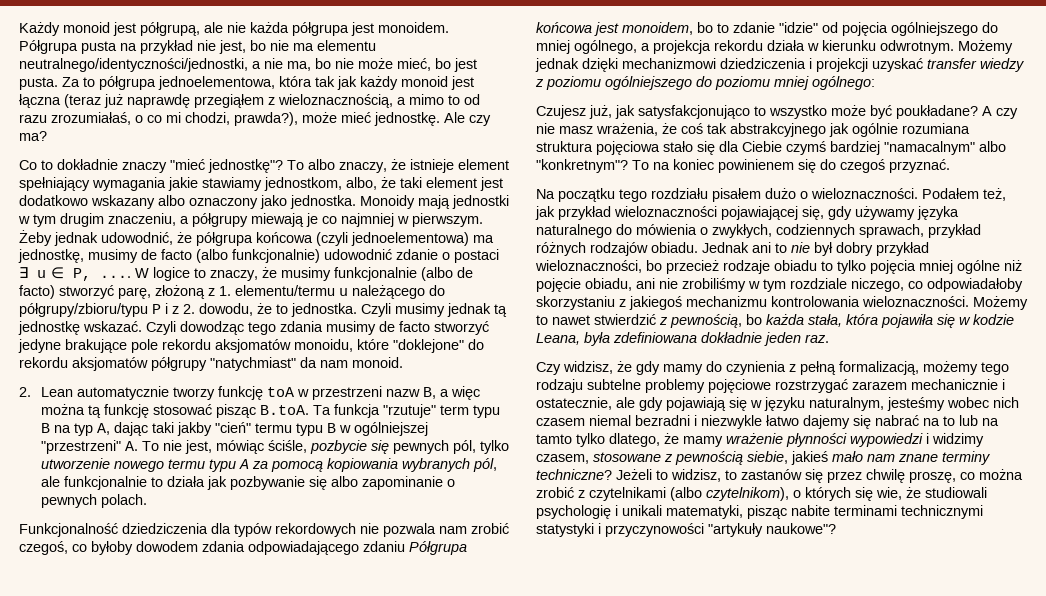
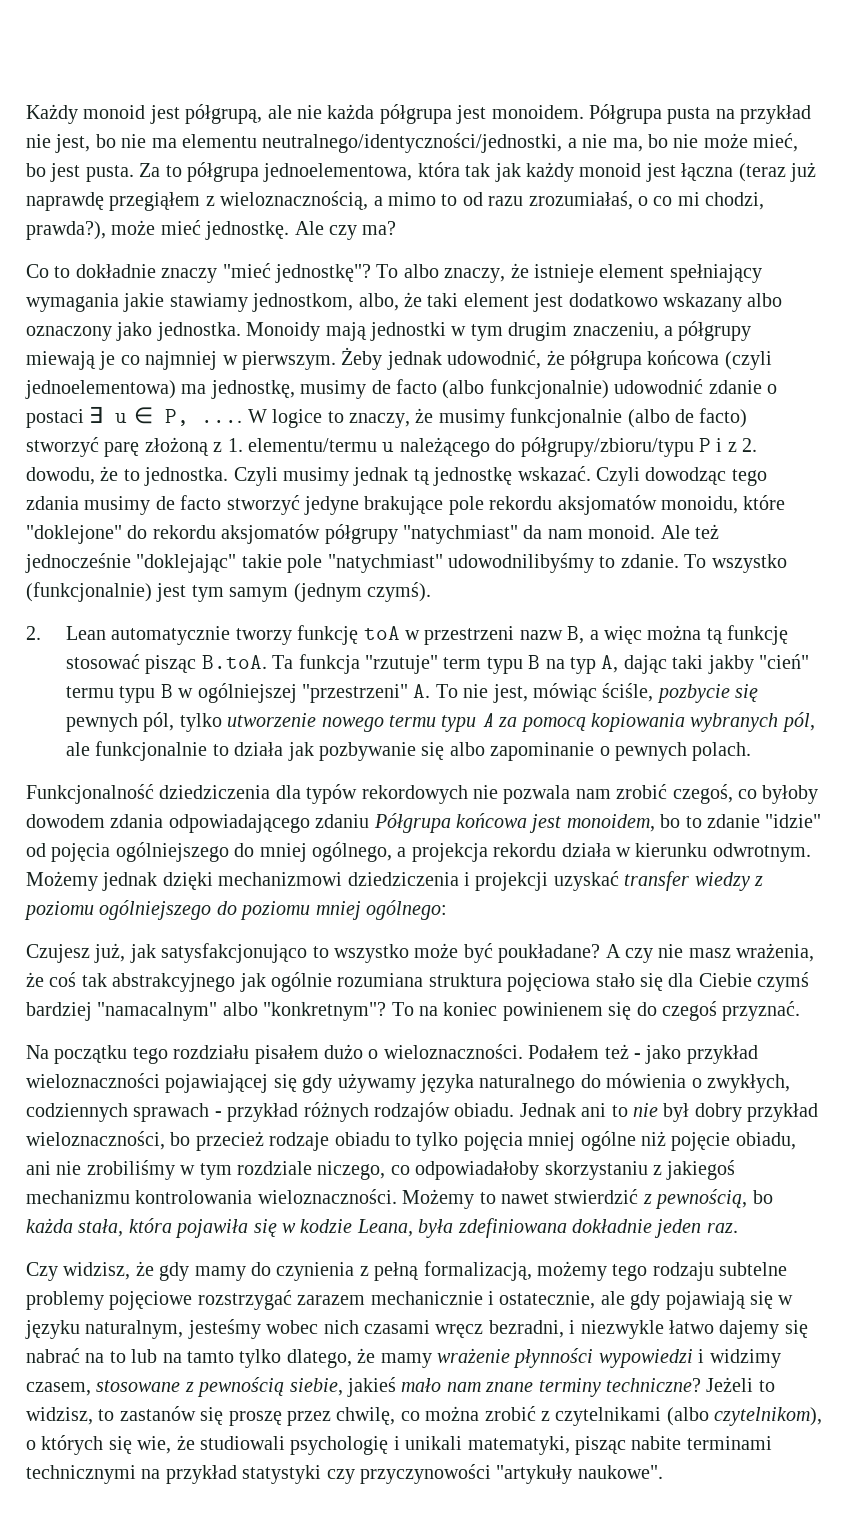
[118,287,151,299] parę, -> [104,442,140,457] parę
(403, 362) none -> [660,524,719,539] [25,553,787,573] [26,582,431,602] Ale też jednocześnie "doklejając" takie pole "natychmiast" udowodnilibyśmy to zdanie. To wszystko (funkcjonalnie) jest tym samym (jednym czymś).
[983,188,1006,201] [535,206,555,220] też, jak -> [604,1044,682,1064] też - jako
[802,206,824,220] się, -> [273,1074,297,1092] się
[859,224,924,238] sprawach, -> [133,1103,222,1122] sprawach -
[536,415,690,426] czasem niemal bezradni -> [364,1320,564,1338] czasami wręcz bezradni,
[827,469,956,483] przez chwilę proszę, -> [228,1407,396,1426] proszę przez chwilę,
[536,523,601,537] statystyki i -> [141,1465,355,1484] na przykład statystyki czy
[766,523,836,534] naukowe"? -> [577,1465,663,1479] naukowe".

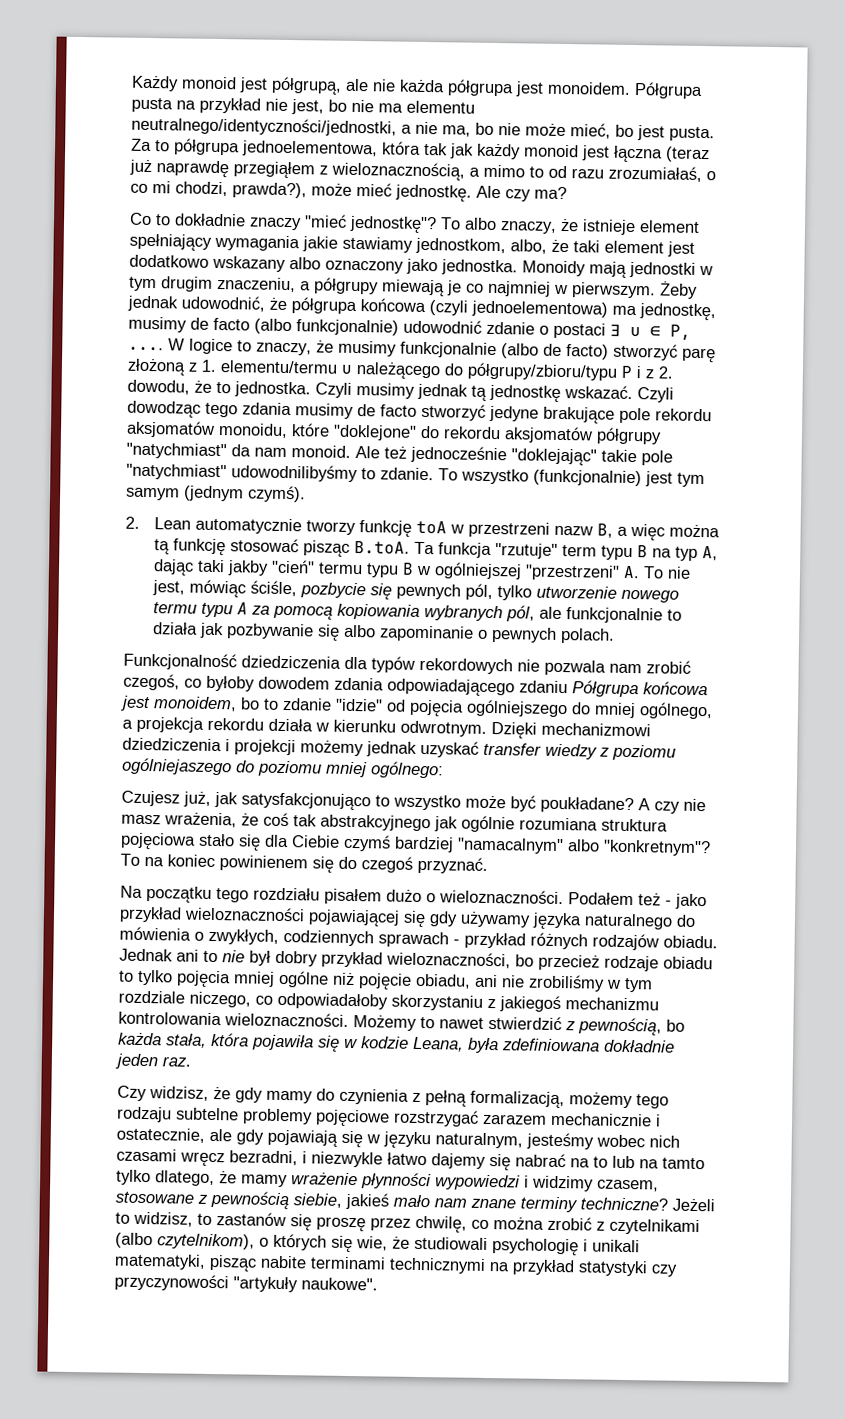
[26,871,213,891] Możemy jednak dzięki -> [491,722,537,739] Dzięki
(549, 881) none -> [300,740,417,757] możemy jednak
[99,900,212,920] ogólniejszego -> [122,757,232,776] ogólniejaszego

